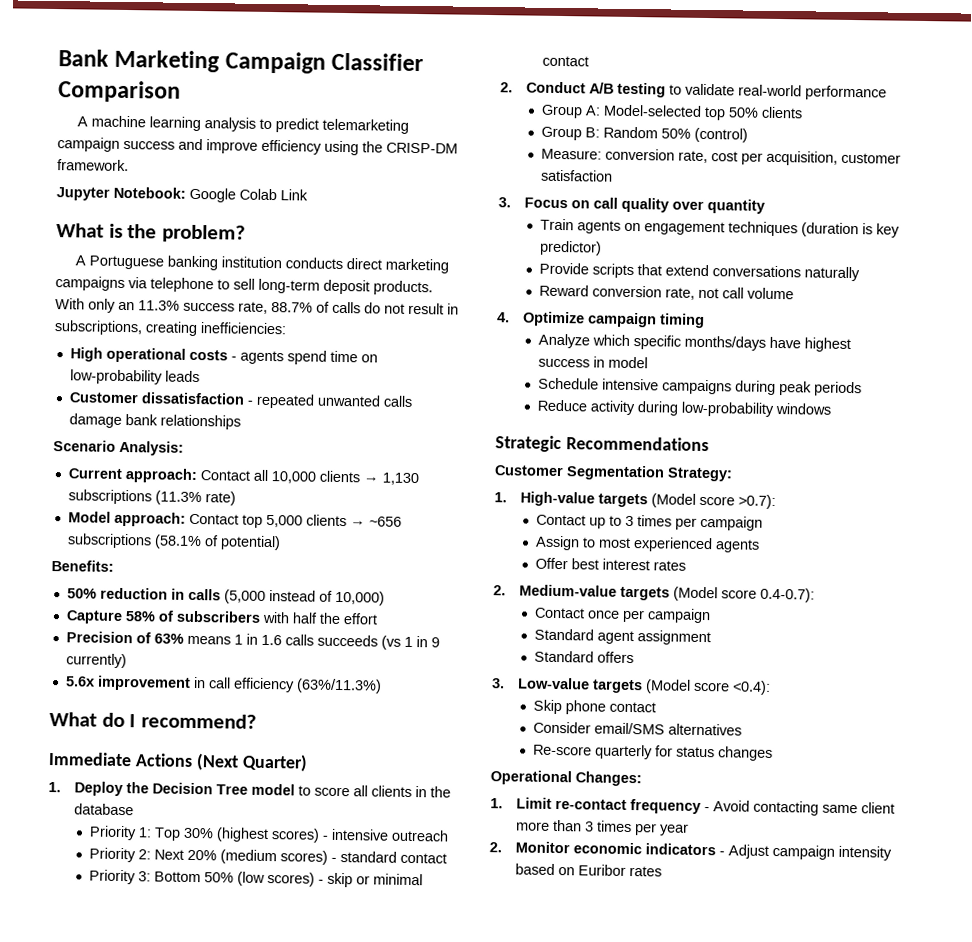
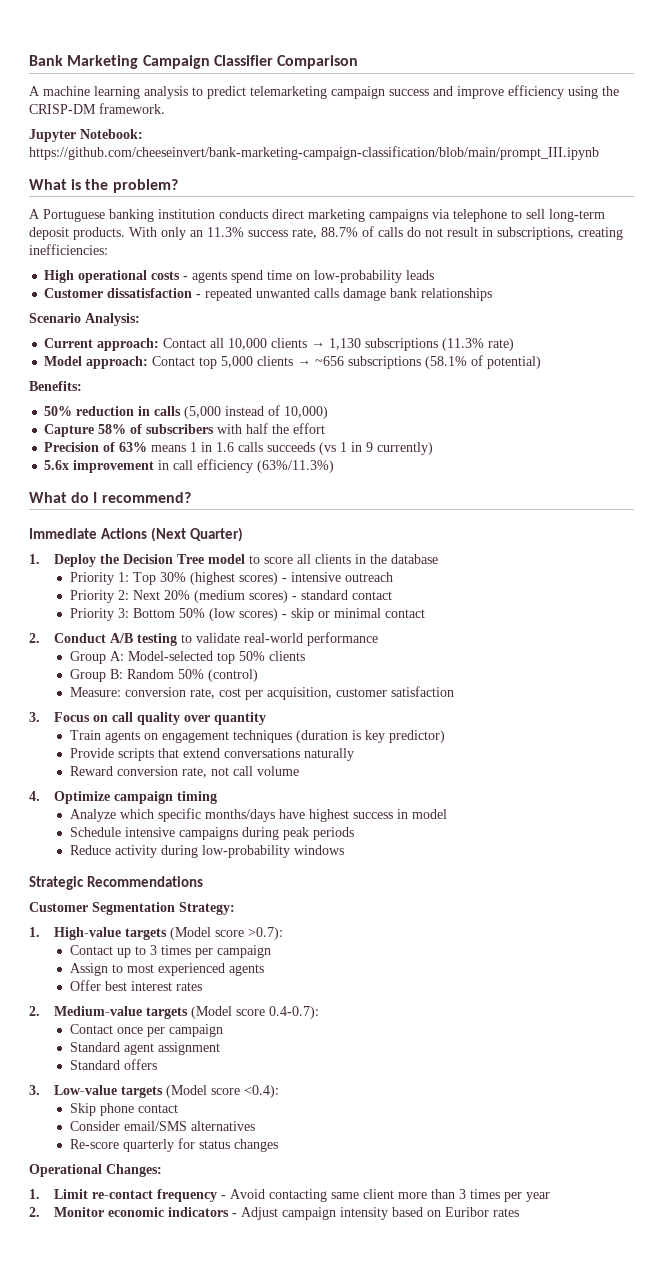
[189,187,308,203] Google Colab Link -> [29,146,599,160] https://github.com/cheeseinvert/bank-marketing-campaign-classification/blob/main/prompt_III.ipynb

